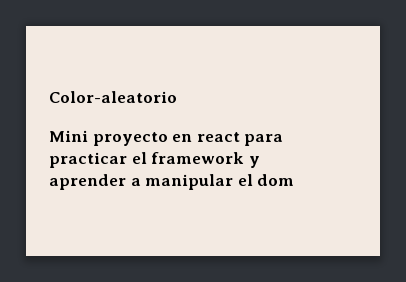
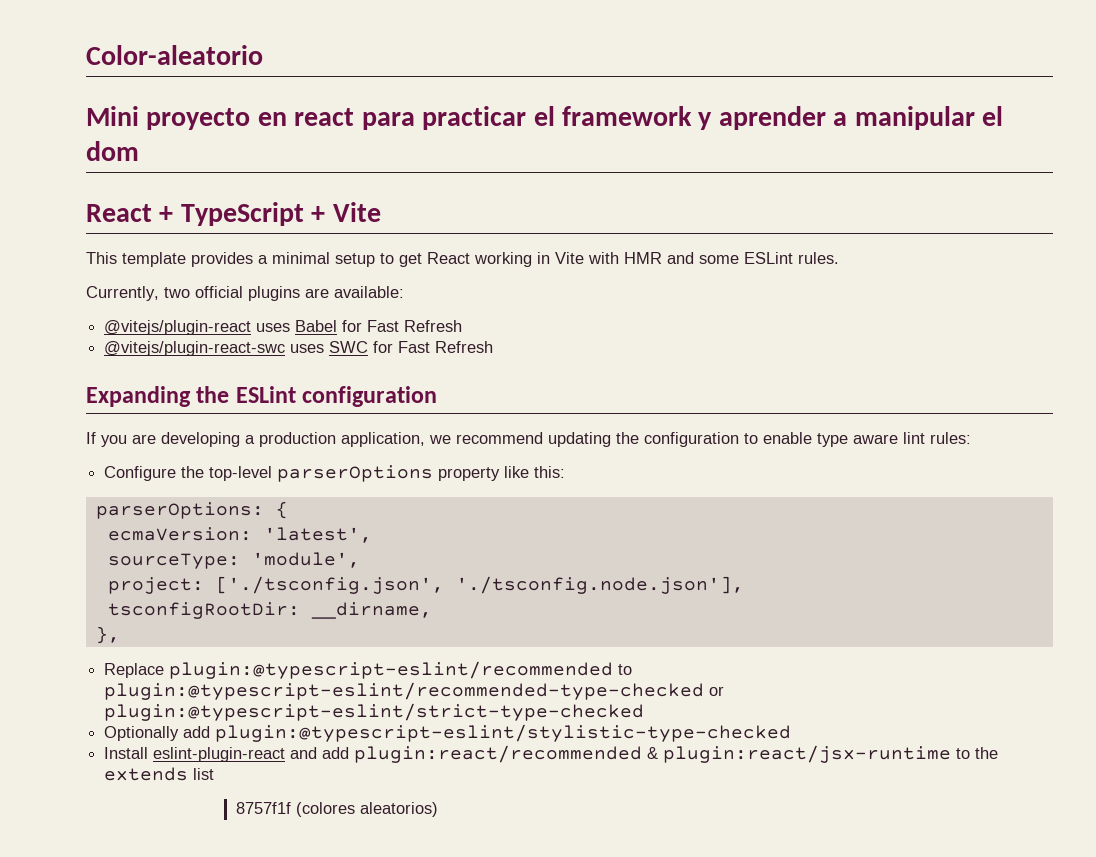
(295, 180) none -> [86,202,381,226] [86,252,839,267] [86,286,404,301] [104,320,463,335] [104,341,494,356] [86,386,438,407] [86,432,971,447] [104,465,566,482] [95,501,288,519] [107,527,372,543] [107,552,360,569] [107,576,744,594] [107,602,432,619] [95,626,120,644] [104,661,633,679] [104,682,725,700] [104,703,645,721] [104,724,792,742] [104,745,999,763] [104,767,215,781] [235,802,438,817] // React + TypeScript + Vite // This template provides a minimal setup to get React working in Vite with HMR and some ESLint rules. // Currently, two official plugins are available: // @vitejs/plugin-react uses Babel for Fast Refresh // @vitejs/plugin-react-swc uses SWC for Fast Refresh // Expanding the ESLint configuration // If you are developing a production application, we recommend updating the configuration to enable type aware lint rules: // Configure the top-level parserOptions property like this: // parserOptions: { // ecmaVersion: 'latest', // sourceType: 'module', // project: ['./tsconfig.json', './tsconfig.node.json'], // tsconfigRootDir: __dirname, // }, // Replace plugin:@typescript-eslint/recommended to plugin:@typescript-eslint/recommended-type-checked or plugin:@typescript-eslint/strict-type-checked // Optionally add plugin:@typescript-eslint/stylistic-type-checked // Install eslint-plugin-react and add plugin:react/recommended & plugin:react/jsx-runtime to the extends list // 8757f1f (colores aleatorios)

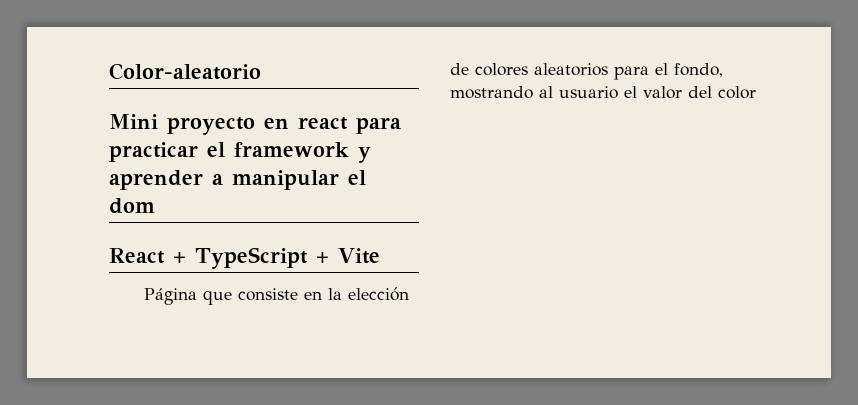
[86,252,839,267] [86,286,404,301] [104,320,463,335] [104,341,494,356] [86,386,438,407] [86,432,971,447] [104,465,566,482] [95,501,288,519] [107,527,372,543] [107,552,360,569] [107,576,744,594] [107,602,432,619] [95,626,120,644] [104,661,633,679] [104,682,725,700] [104,703,645,721] [104,724,792,742] [104,745,999,763] [104,767,215,781] [235,802,438,817] This template provides a minimal setup to get React working in Vite with HMR and some ESLint rules. // Currently, two official plugins are available: // @vitejs/plugin-react uses Babel for Fast Refresh // @vitejs/plugin-react-swc uses SWC for Fast Refresh // Expanding the ESLint configuration // If you are developing a production application, we recommend updating the configuration to enable type aware lint rules: // Configure the top-level parserOptions property like this: // parserOptions: { // ecmaVersion: 'latest', // sourceType: 'module', // project: ['./tsconfig.json', './tsconfig.node.json'], // tsconfigRootDir: __dirname, // }, // Replace plugin:@typescript-eslint/recommended to plugin:@typescript-eslint/recommended-type-checked or plugin:@typescript-eslint/strict-type-checked // Optionally add plugin:@typescript-eslint/stylistic-type-checked // Install eslint-plugin-react and add plugin:react/recommended & plugin:react/jsx-runtime to the extends list // 8757f1f (colores aleatorios) -> [144,287,410,305] [450,63,723,80] [450,86,756,99] Página que consiste en la elección de colores aleatorios para el fondo, mostrando al usuario el valor del color

